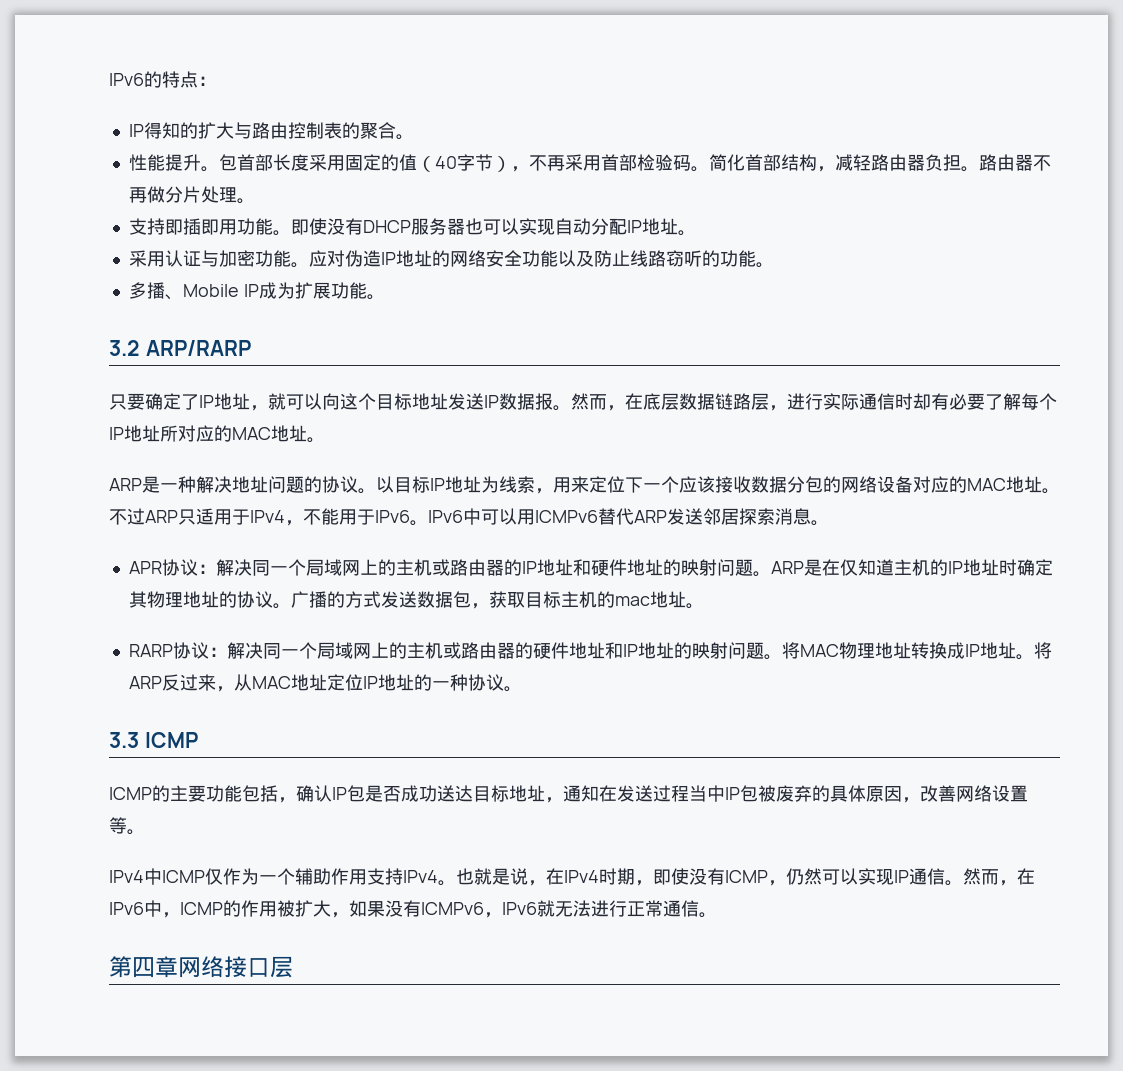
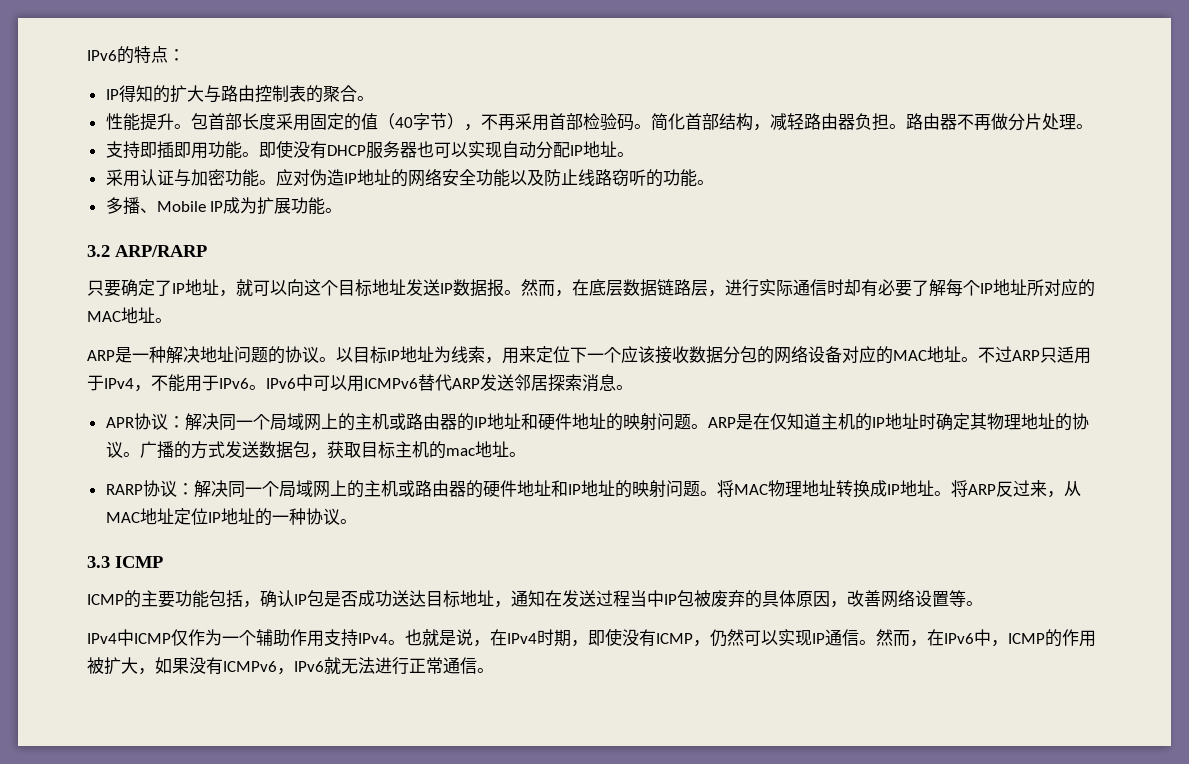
[109,956,293,978] // 第四章网络接口层 -> (494, 670) none

